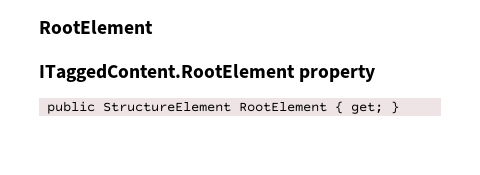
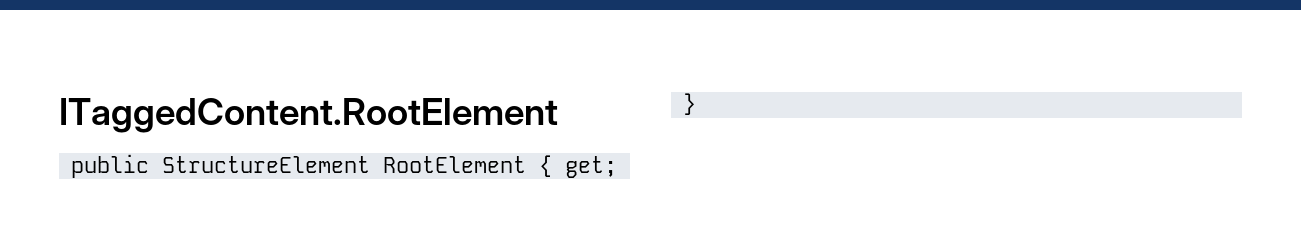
[39,20,153,34] RootElement // -> (59, 115) none
[299,65,376,82] property -> (558, 115) none

